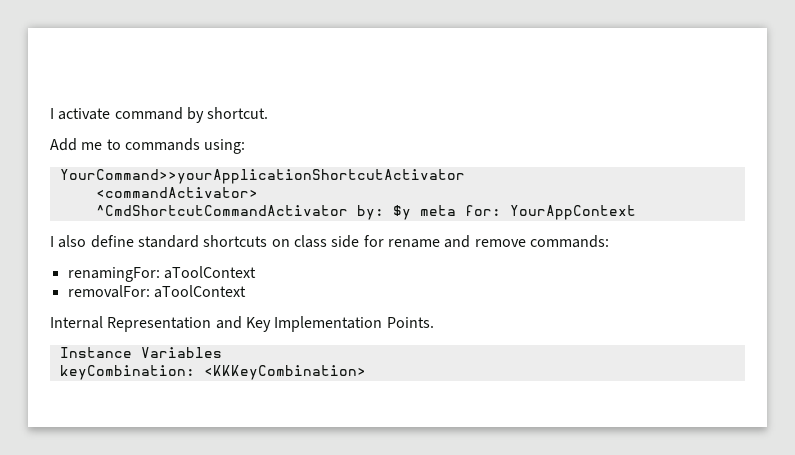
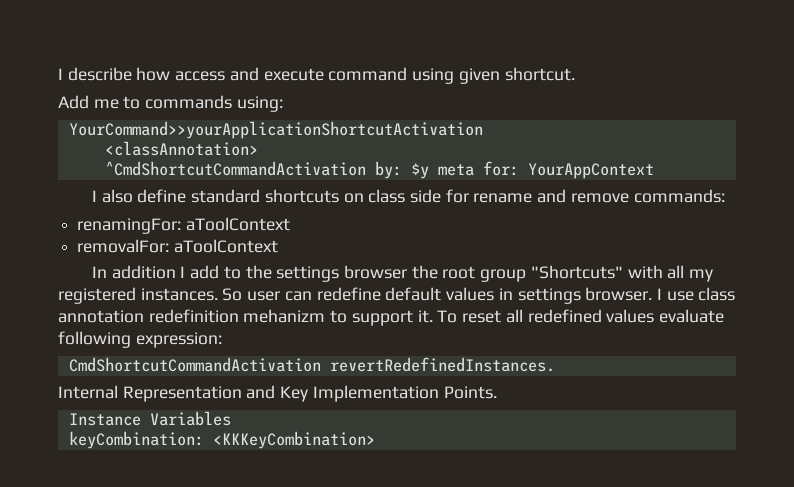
[50,107,204,123] I activate command by -> [58,67,500,84] I describe how access and execute command using given
[59,169,465,184] [95,187,258,198] [95,205,348,216] YourCommand>>yourApplicationShortcutActivator // <commandActivator> // ^CmdShortcutCommandActivator -> [68,121,483,139] [104,141,258,156] [104,161,366,176] YourCommand>>yourApplicationShortcutActivation // <classAnnotation> // ^CmdShortcutCommandActivation
(246, 291) none -> [91,265,714,282] [58,287,736,304] [58,309,724,326] [58,331,222,348] [68,357,555,372] // In addition I add to the settings browser the root group "Shortcuts" with all my registered instances. So user can redefine default values in settings browser. I use class annotation redefinition mehanizm to support it. To reset all redefined values evaluate following expression: // CmdShortcutCommandActivation revertRedefinedInstances.

